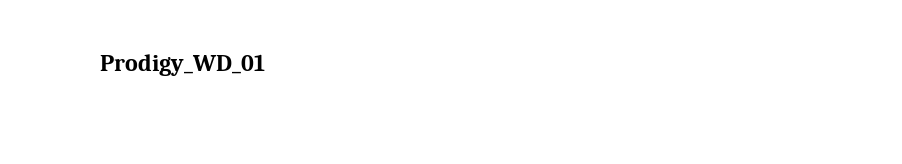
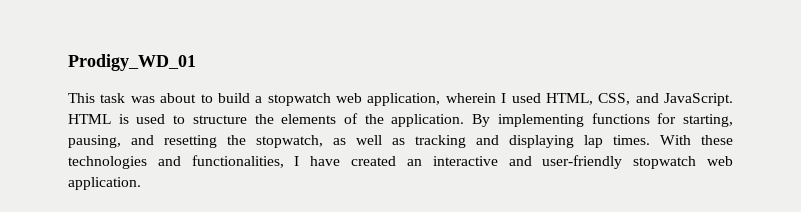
(265, 65) none -> [68,93,733,106] [68,113,733,127] [68,135,733,148] [68,155,733,169] [68,177,141,190] // This task was about to build a stopwatch web application, wherein I used HTML, CSS, and JavaScript. HTML is used to structure the elements of the application. By implementing functions for starting, pausing, and resetting the stopwatch, as well as tracking and displaying lap times. With these technologies and functionalities, I have created an interactive and user-friendly stopwatch web application.

